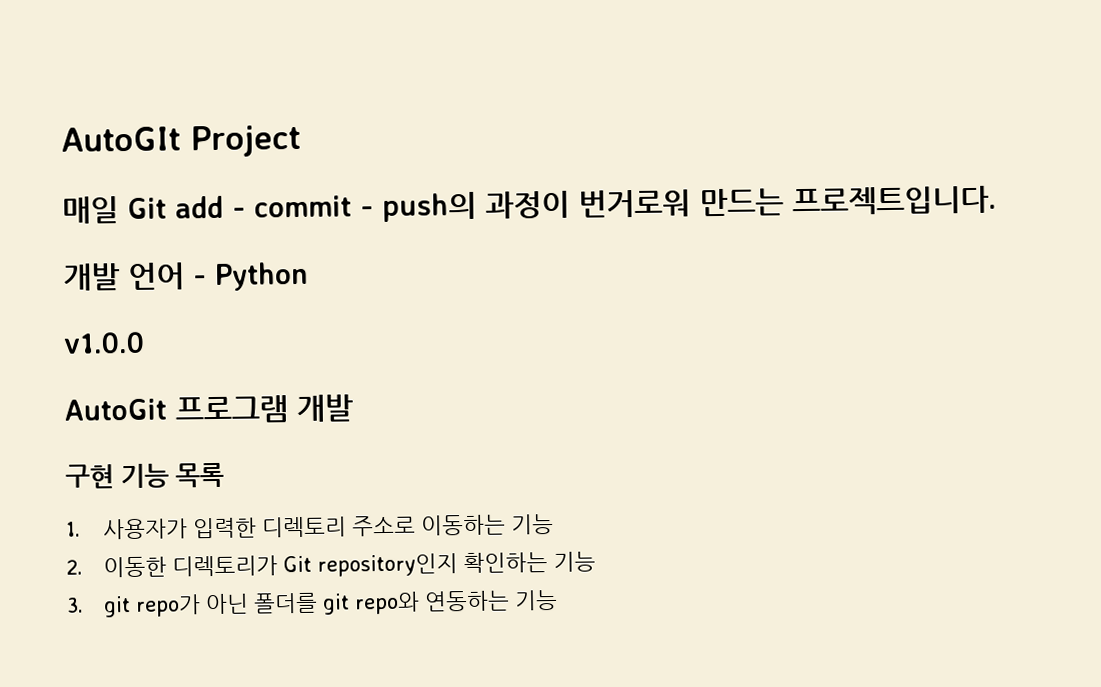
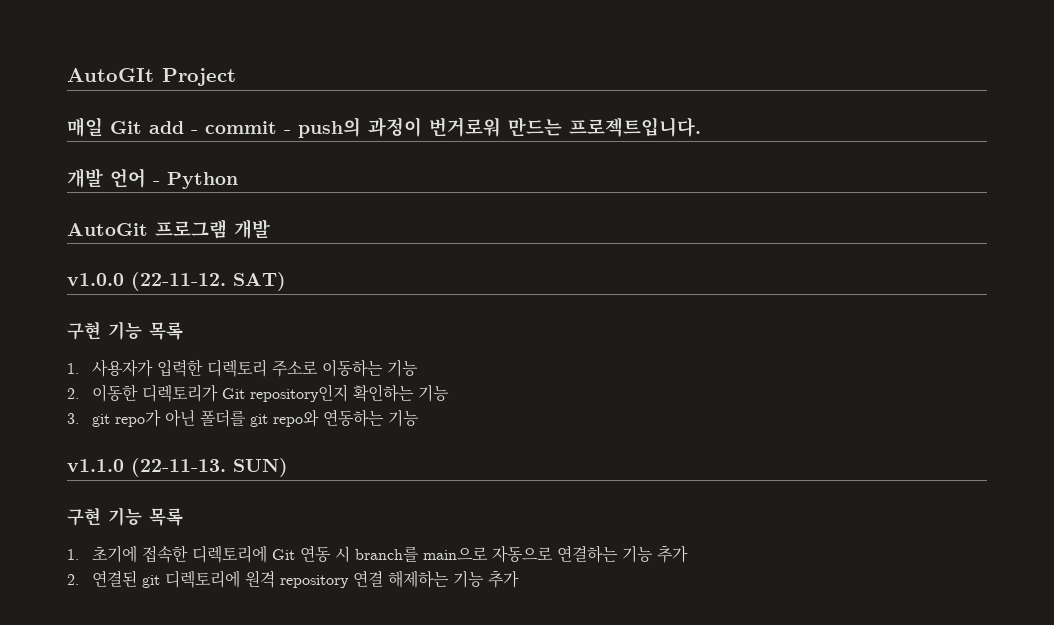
[63,331,145,354] // v1.0.0 -> (238, 180) none
(353, 408) none -> [67,272,286,291] // v1.0.0 (22-11-12. SAT)
(558, 600) none -> [67,458,288,477] [67,507,183,526] [67,545,689,563] [67,570,520,588] // v1.1.0 (22-11-13. SUN) // 구현 기능 목록 // 1. 초기에 접속한 디렉토리에 Git 연동 시 branch를 main으로 자동으로 연결하는 기능 추가 // 2. 연결된 git 디렉토리에 원격 repository 연결 해제하는 기능 추가

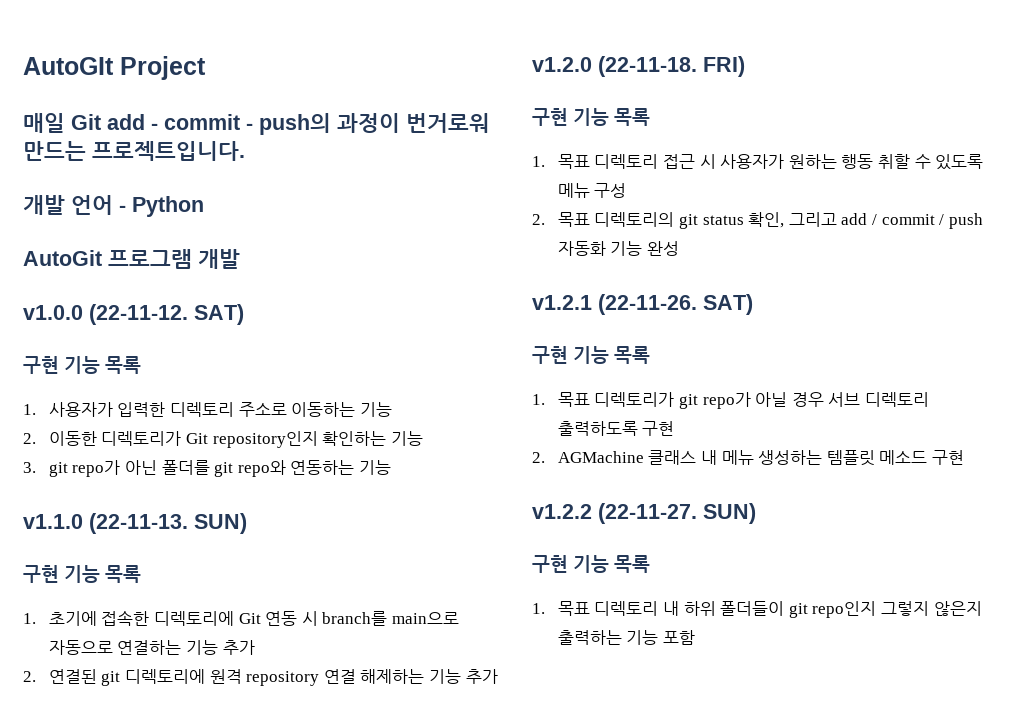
(520, 579) none -> [532,56,745,77] [532,108,650,126] [532,154,984,170] [557,183,627,198] [532,212,983,229] [557,241,680,256] [532,294,753,315] [532,346,650,364] [532,392,929,409] [557,421,675,436] [532,450,964,466] [532,503,756,524] [532,555,650,573] [532,601,982,618] [557,630,696,645] // v1.2.0 (22-11-18. FRI) // 구현 기능 목록 // 1. 목표 디렉토리 접근 시 사용자가 원하는 행동 취할 수 있도록 메뉴 구성 // 2. 목표 디렉토리의 git status 확인, 그리고 add / commit / push 자동화 기능 완성 // v1.2.1 (22-11-26. SAT) // 구현 기능 목록 // 1. 목표 디렉토리가 git repo가 아닐 경우 서브 디렉토리 출력하도록 구현 // 2. AGMachine 클래스 내 메뉴 생성하는 템플릿 메소드 구현 // v1.2.2 (22-11-27. SUN) // 구현 기능 목록 // 1. 목표 디렉토리 내 하위 폴더들이 git repo인지 그렇지 않은지 출력하는 기능 포함

